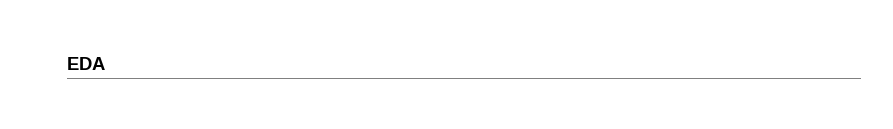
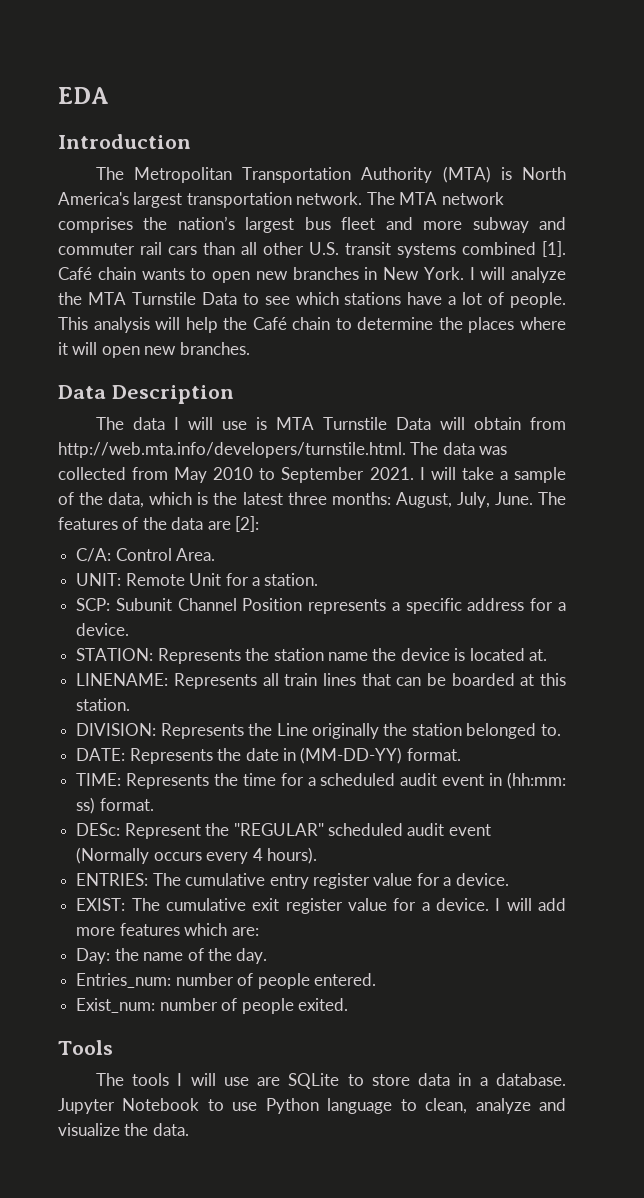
(105, 63) none -> [58,134,191,149] [95,166,567,183] [58,192,504,208] [58,216,567,233] [58,241,566,258] [58,267,566,283] [58,292,567,308] [58,317,566,333] [58,342,250,358] [58,385,234,404] [95,417,566,430] [58,442,508,458] [58,467,566,483] [58,492,566,508] [58,516,260,532] [76,548,216,562] [76,573,319,586] [76,598,566,614] [76,623,130,636] [76,648,548,664] [76,673,566,689] [76,698,131,711] [76,723,561,739] [76,747,461,764] [76,772,566,789] [76,797,154,814] [76,823,491,839] [76,847,317,864] [76,873,509,889] [76,898,567,914] [76,923,259,936] [76,948,268,964] [76,973,376,989] [76,998,348,1014] [58,1040,113,1055] [95,1073,567,1089] [58,1098,567,1114] [58,1123,189,1136] // Introduction // The Metropolitan Transportation Authority (MTA) is North America's largest transportation network. The MTA network comprises the nation’s largest bus fleet and more subway and commuter rail cars than all other U.S. transit systems combined [1]. Café chain wants to open new branches in New York. I will analyze the MTA Turnstile Data to see which stations have a lot of people. This analysis will help the Café chain to determine the places where it will open new branches. // Data Description // The data I will use is MTA Turnstile Data will obtain from http://web.mta.info/developers/turnstile.html. The data was collected from May 2010 to September 2021. I will take a sample of the data, which is the latest three months: August, July, June. The features of the data are [2]: // C/A: Control Area. // UNIT: Remote Unit for a station. // SCP: Subunit Channel Position represents a specific address for a device. // STATION: Represents the station name the device is located at. // LINENAME: Represents all train lines that can be boarded at this station. // DIVISION: Represents the Line originally the station belonged to. // DATE: Represents the date in (MM-DD-YY) format. // TIME: Represents the time for a scheduled audit event in (hh:mm: ss) format. // DESc: Represent the "REGULAR" scheduled audit event (Normally occurs every 4 hours). // ENTRIES: The cumulative entry register value for a device. // EXIST: The cumulative exit register value for a device. I will add more features which are: // Day: the name of the day. // Entries_num: number of people entered. // Exist_num: number of people exited. // Tools // The tools I will use are SQLite to store data in a database. Jupyter Notebook to use Python language to clean, analyze and visualize the data.

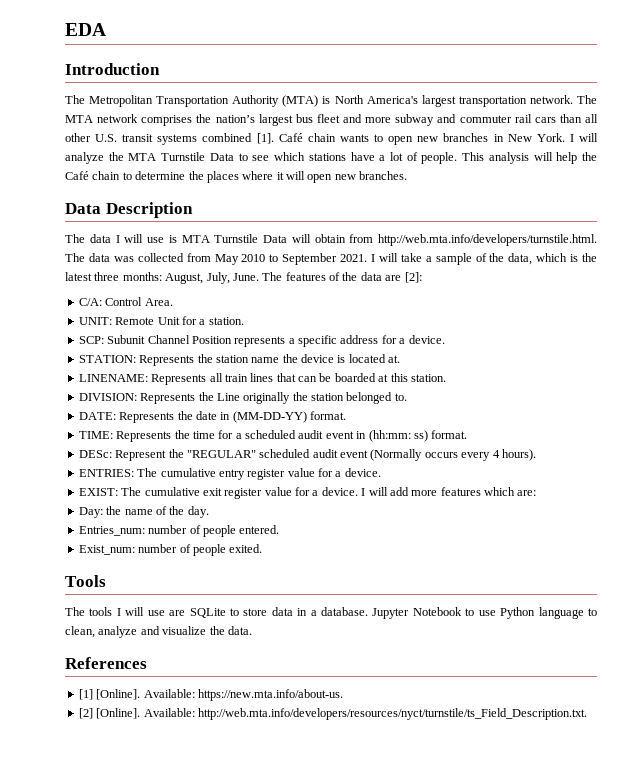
(189, 1129) none -> [65,657,147,669] [78,689,343,701] [78,708,587,720] // References // [1] [Online]. Available: https://new.mta.info/about-us. // [2] [Online]. Available: http://web.mta.info/developers/resources/nyct/turnstile/ts_Field_Description.txt.

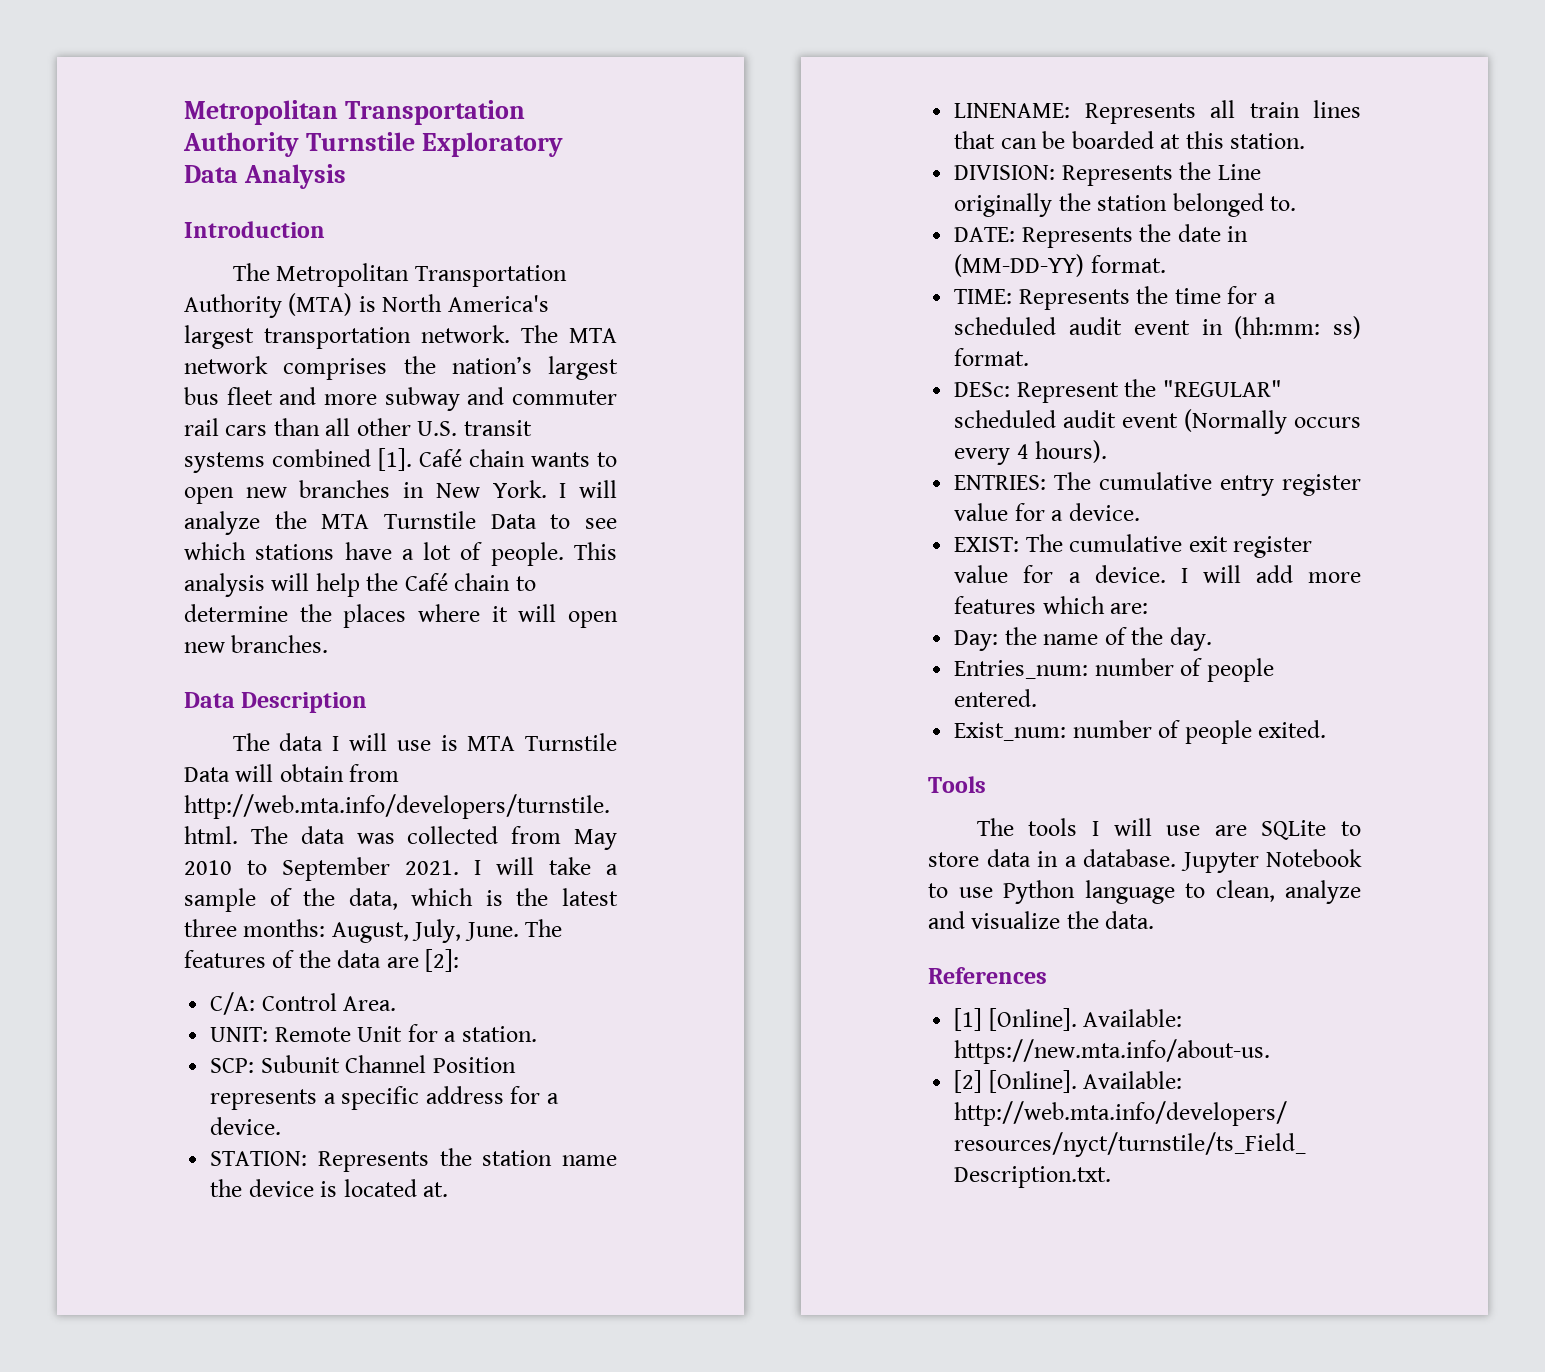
[65,23,106,36] EDA -> [184,100,525,125] [183,132,563,157] [184,164,346,189] Metropolitan Transportation Authority Turnstile Exploratory Data Analysis

